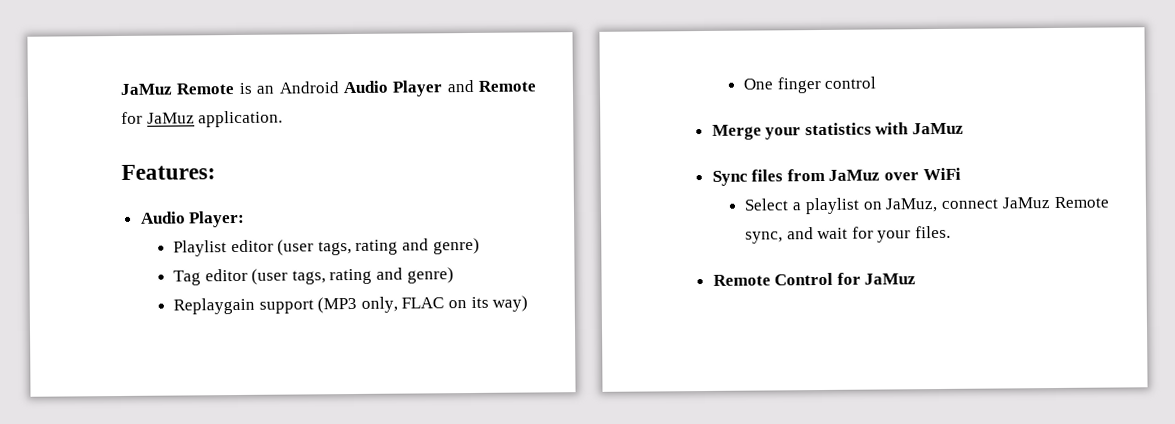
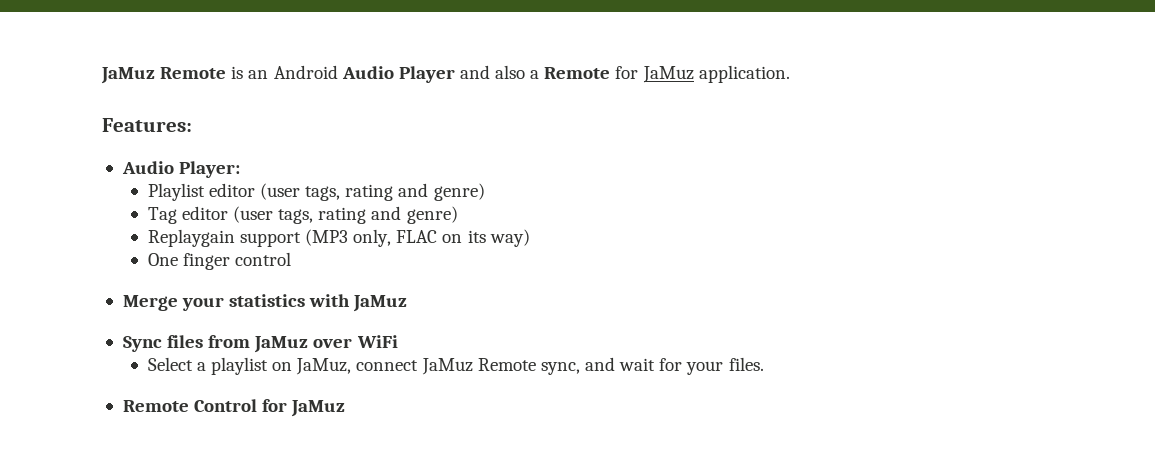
(474, 86) none -> [495,65,540,79] also a

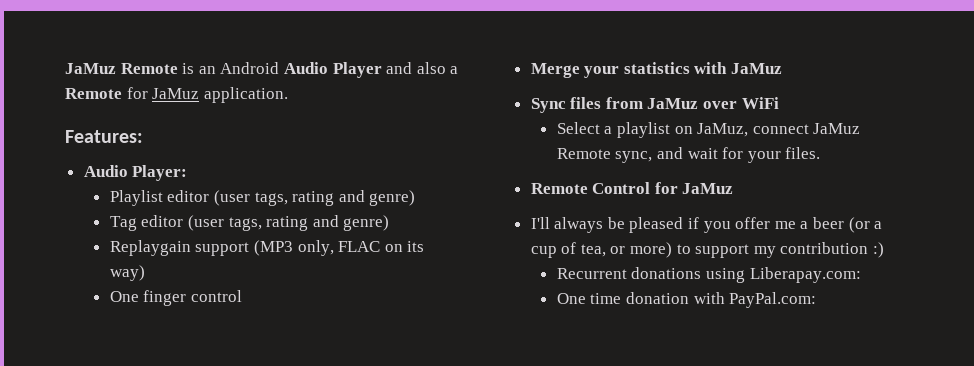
(346, 408) none -> [530,217,883,233] [530,242,885,258] [556,267,861,283] [556,292,817,308] // I'll always be pleased if you offer me a beer (or a cup of tea, or more) to support my contribution :) // Recurrent donations using Liberapay.com: // One time donation with PayPal.com:

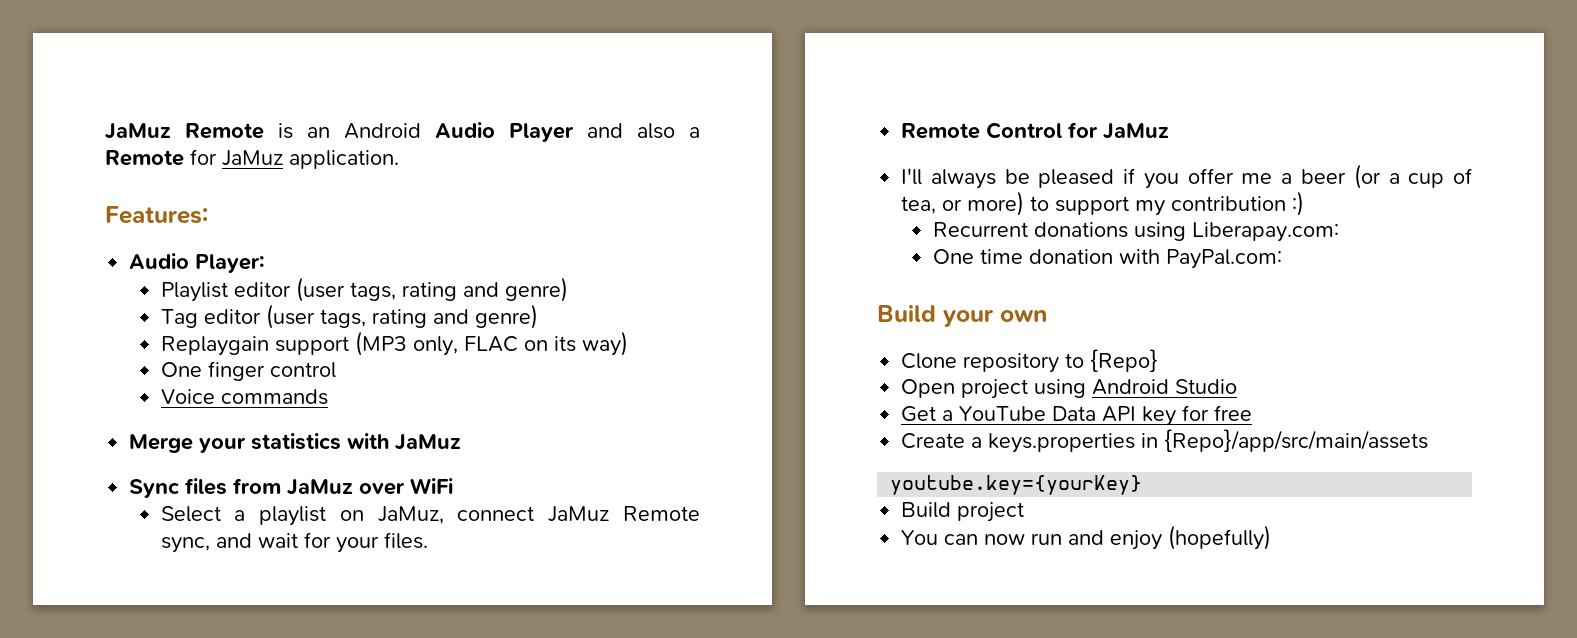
(242, 296) none -> [160,389,328,405] // Voice commands
(817, 300) none -> [877,305,1047,327] [901,349,1159,373] [901,379,1238,399] [901,405,1253,426] [901,429,1429,453] [890,475,1143,495] [901,502,1025,522] [901,525,1272,550] // Build your own // Clone repository to {Repo} // Open project using Android Studio // Get a YouTube Data API key for free // Create a keys.properties in {Repo}/app/src/main/assets // youtube.key={yourKey} // Build project // You can now run and enjoy (hopefully)

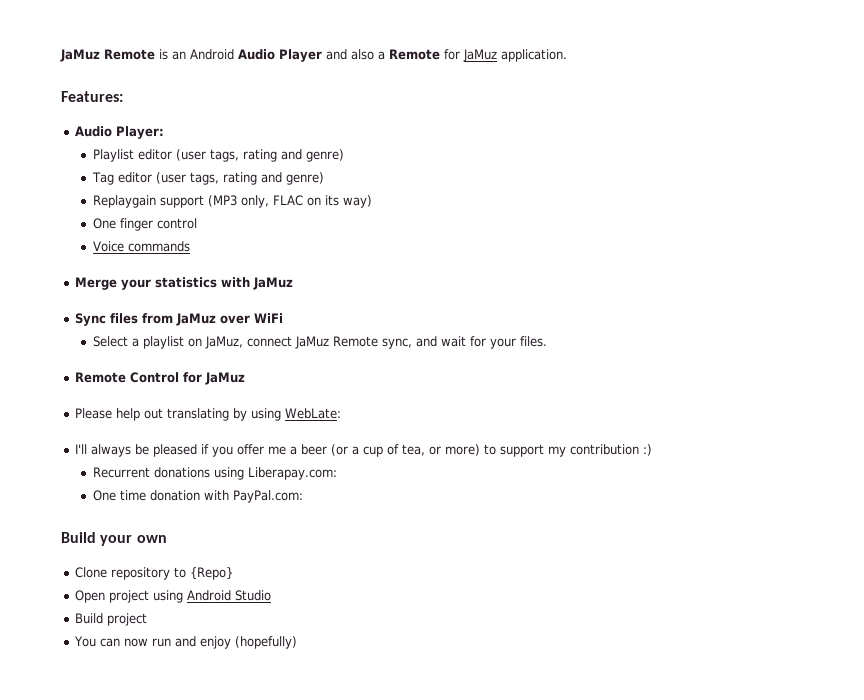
(1170, 131) none -> [75,408,342,421] // Please help out translating by using WebLate:
[901,405,1253,426] [901,429,1429,453] [890,475,1143,495] // Get a YouTube Data API key for free // Create a keys.properties in {Repo}/app/src/main/assets // youtube.key={yourKey} -> (272, 595) none

